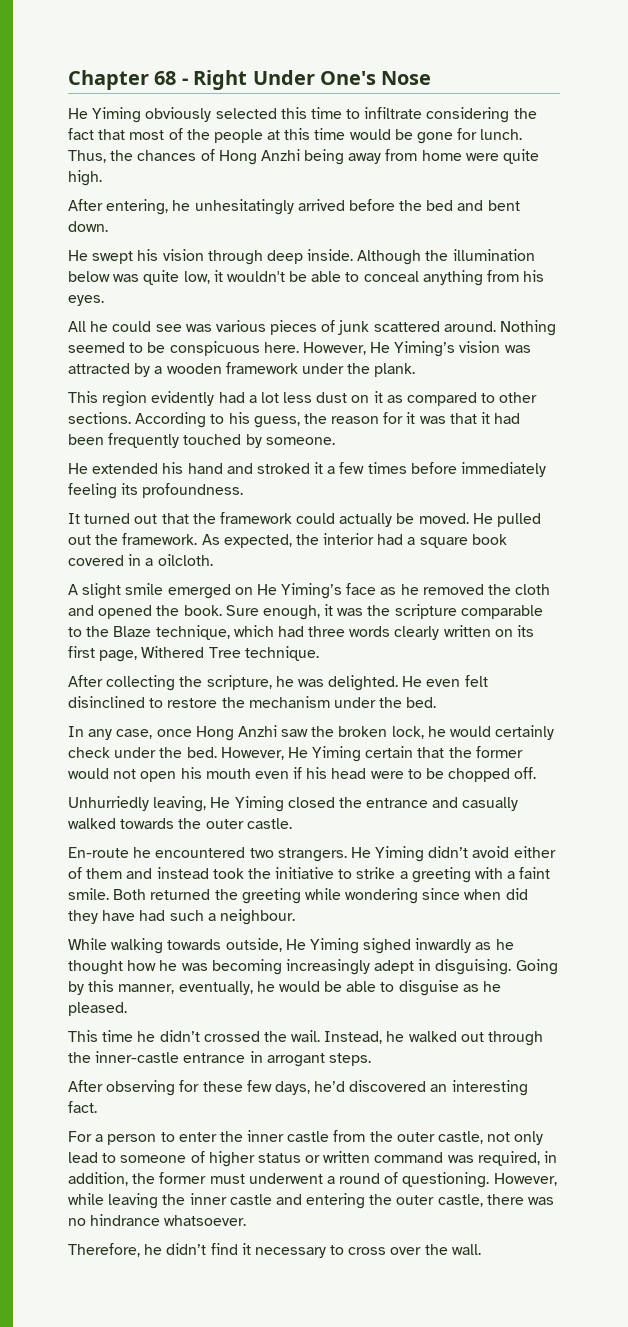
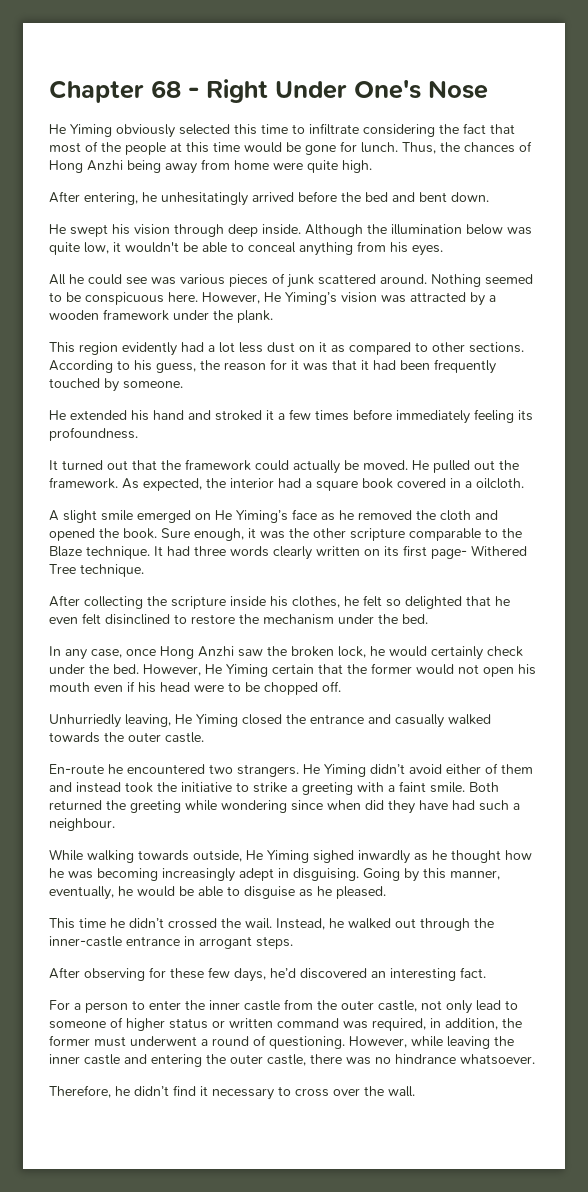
(391, 610) none -> [313,528,346,538] other
[155,625,274,640] technique, which -> [86,546,163,559] technique. It
[99,650,138,662] page, -> [431,549,467,559] page-
[206,675,423,691] scripture, he was delighted. He -> [171,595,510,609] scripture inside his clothes, he felt so delighted that he

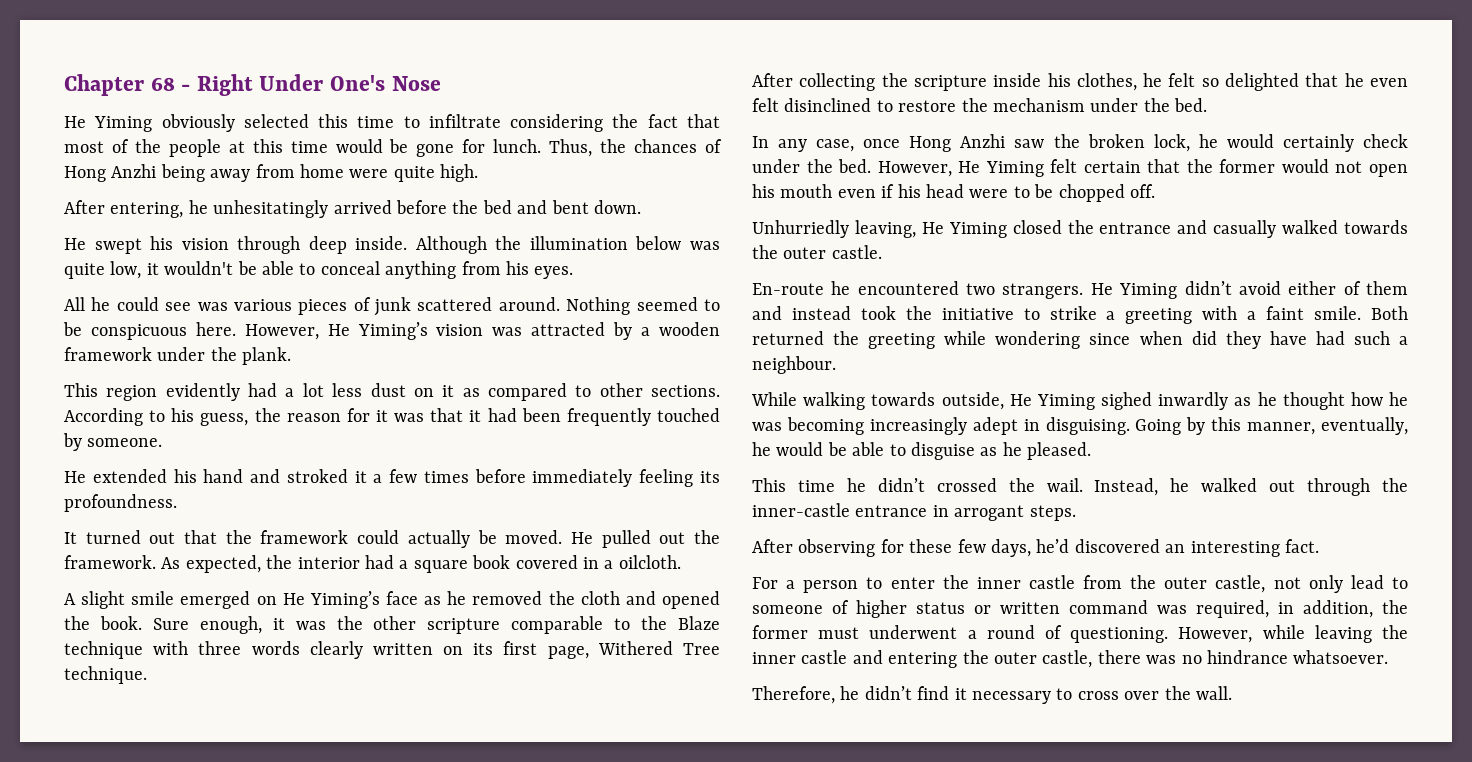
[86,546,190,559] technique. It had -> [64,641,189,659] technique with
[431,549,467,559] page- -> [547,646,589,659] page,
(268, 670) none -> [1050,159,1078,173] felt

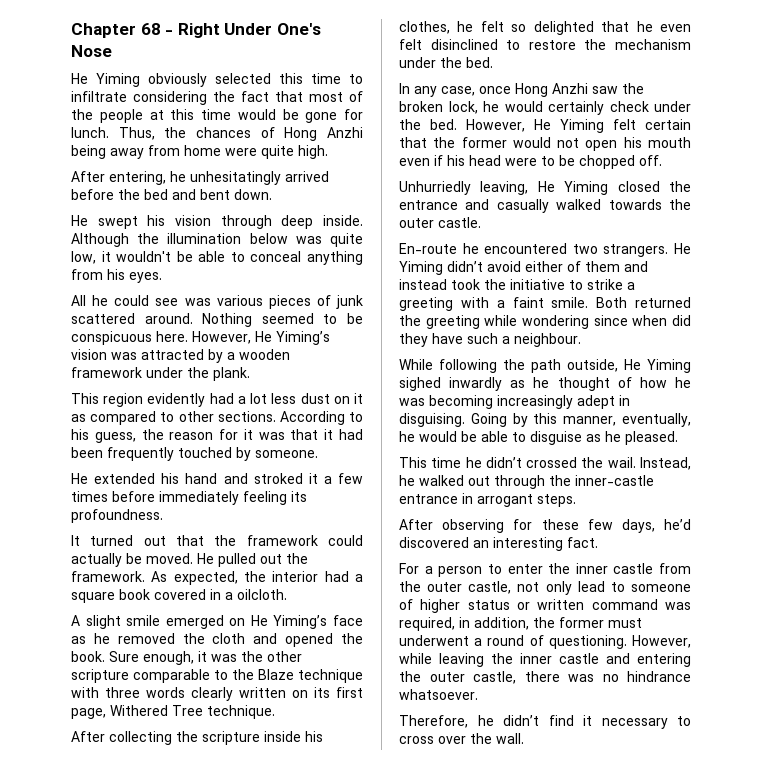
[1315,331,1345,345] had -> (463, 338) none
[803,392,936,410] walking towards -> [439,359,561,373] following the path
(1345, 401) none -> [617,377,632,388] of

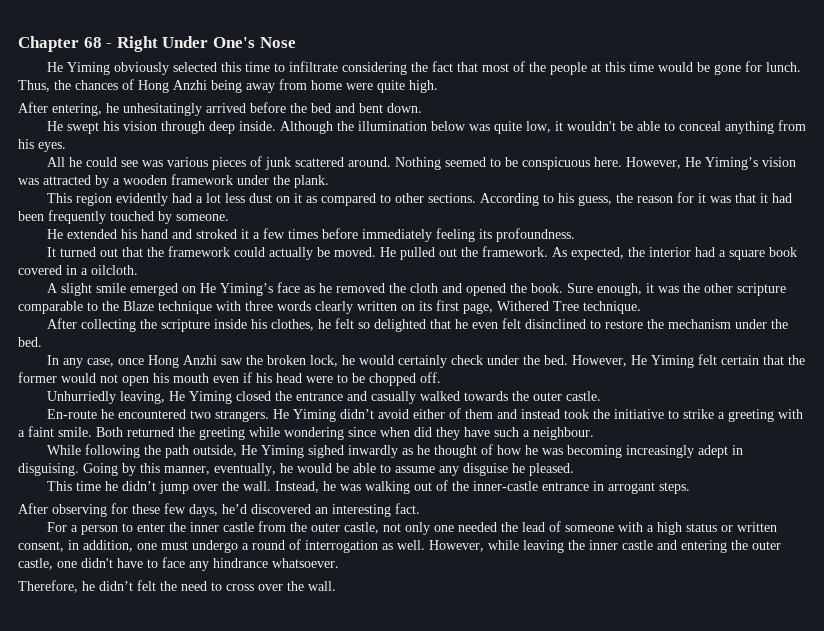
[530,431,601,445] disguise as -> [395,463,508,476] assume any disguise
[526,457,691,470] [399,475,545,489] crossed the wail. Instead, he walked out through -> [158,480,448,494] jump over the wall. Instead, he was walking out of
[577,581,691,592] [399,599,691,613] [399,617,642,631] [399,635,627,649] lead to someone of higher status or written command was required, in addition, the former must underwent a round of questioning. -> [433,521,777,535] [18,539,425,553] one needed the lead of someone with a high status or written consent, in addition, one must undergo a round of interrogation as well.
[524,671,619,682] there was no -> [57,557,209,571] one didn't have to face any
[548,715,668,729] find it necessary -> [137,580,207,591] felt the need

